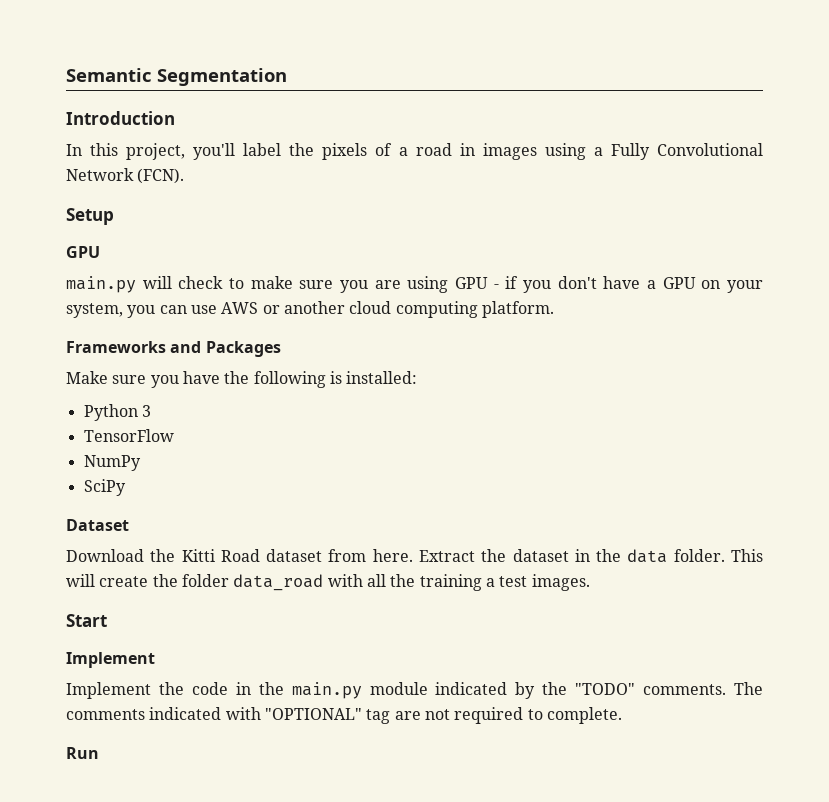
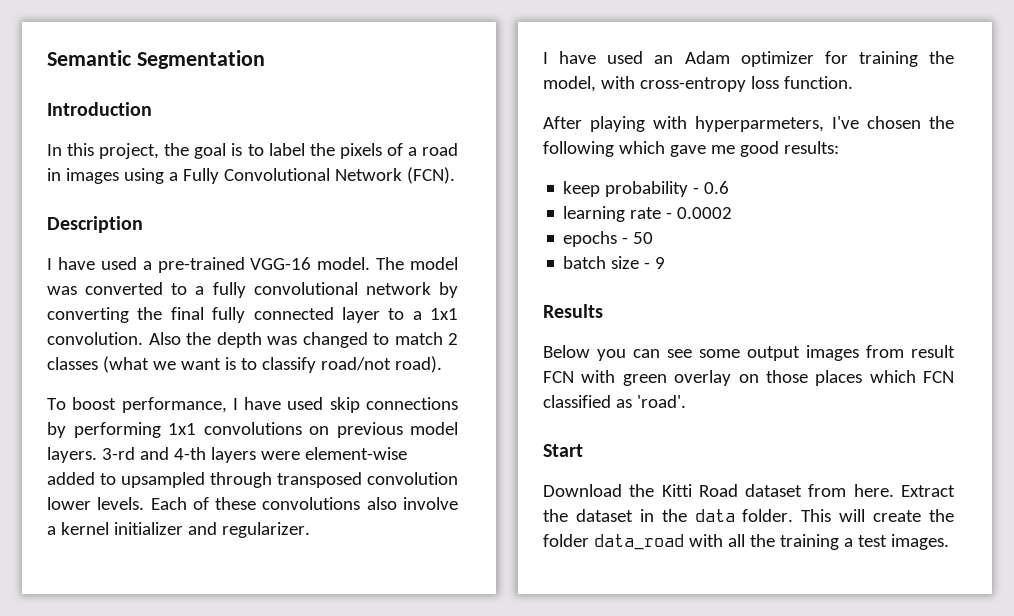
[193,143,236,160] you'll -> [164,143,264,159] the goal is to
[66,208,114,225] [66,246,100,258] [66,276,763,293] [66,301,554,318] [66,341,281,357] [66,371,418,388] [83,404,151,421] [83,429,174,442] [83,455,141,471] [83,479,126,496] [66,519,129,531] Setup // GPU // main.py will check to make sure you are using GPU - if you don't have a GPU on your system, you can use AWS or another cloud computing platform. // Frameworks and Packages // Make sure you have the following is installed: // Python 3 // TensorFlow // NumPy // SciPy // Dataset -> [47,216,143,233] [47,257,458,273] [47,282,458,298] [47,307,458,323] [47,332,458,348] [47,356,442,373] [47,397,458,413] [47,422,458,438] [47,447,407,463] [47,472,458,488] [47,497,458,510] [47,522,310,538] [543,51,954,67] [543,76,853,92] [543,116,954,132] [543,141,839,157] [563,181,730,197] [563,206,733,222] [563,231,654,247] [563,256,666,269] [543,304,603,318] [543,345,955,361] [543,370,954,386] [543,395,686,408] [543,444,583,457] Description // I have used a pre-trained VGG-16 model. The model was converted to a fully convolutional network by converting the final fully connected layer to a 1x1 convolution. Also the depth was changed to match 2 classes (what we want is to classify road/not road). // To boost performance, I have used skip connections by performing 1x1 convolutions on previous model layers. 3-rd and 4-th layers were element-wise added to upsampled through transposed convolution lower levels. Each of these convolutions also involve a kernel initializer and regularizer. // I have used an Adam optimizer for training the model, with cross-entropy loss function. // After playing with hyperparmeters, I've chosen the following which gave me good results: // keep probability - 0.6 // learning rate - 0.0002 // epochs - 50 // batch size - 9 // Results // Below you can see some output images from result FCN with green overlay on those places which FCN classified as 'road'. // Start
[66,614,107,627] [66,652,155,668] [66,682,763,699] [66,707,622,724] [66,747,99,759] // Start // Implement // Implement the code in the main.py module indicated by the "TODO" comments. The comments indicated with "OPTIONAL" tag are not required to complete. // Run -> (949, 542) none

